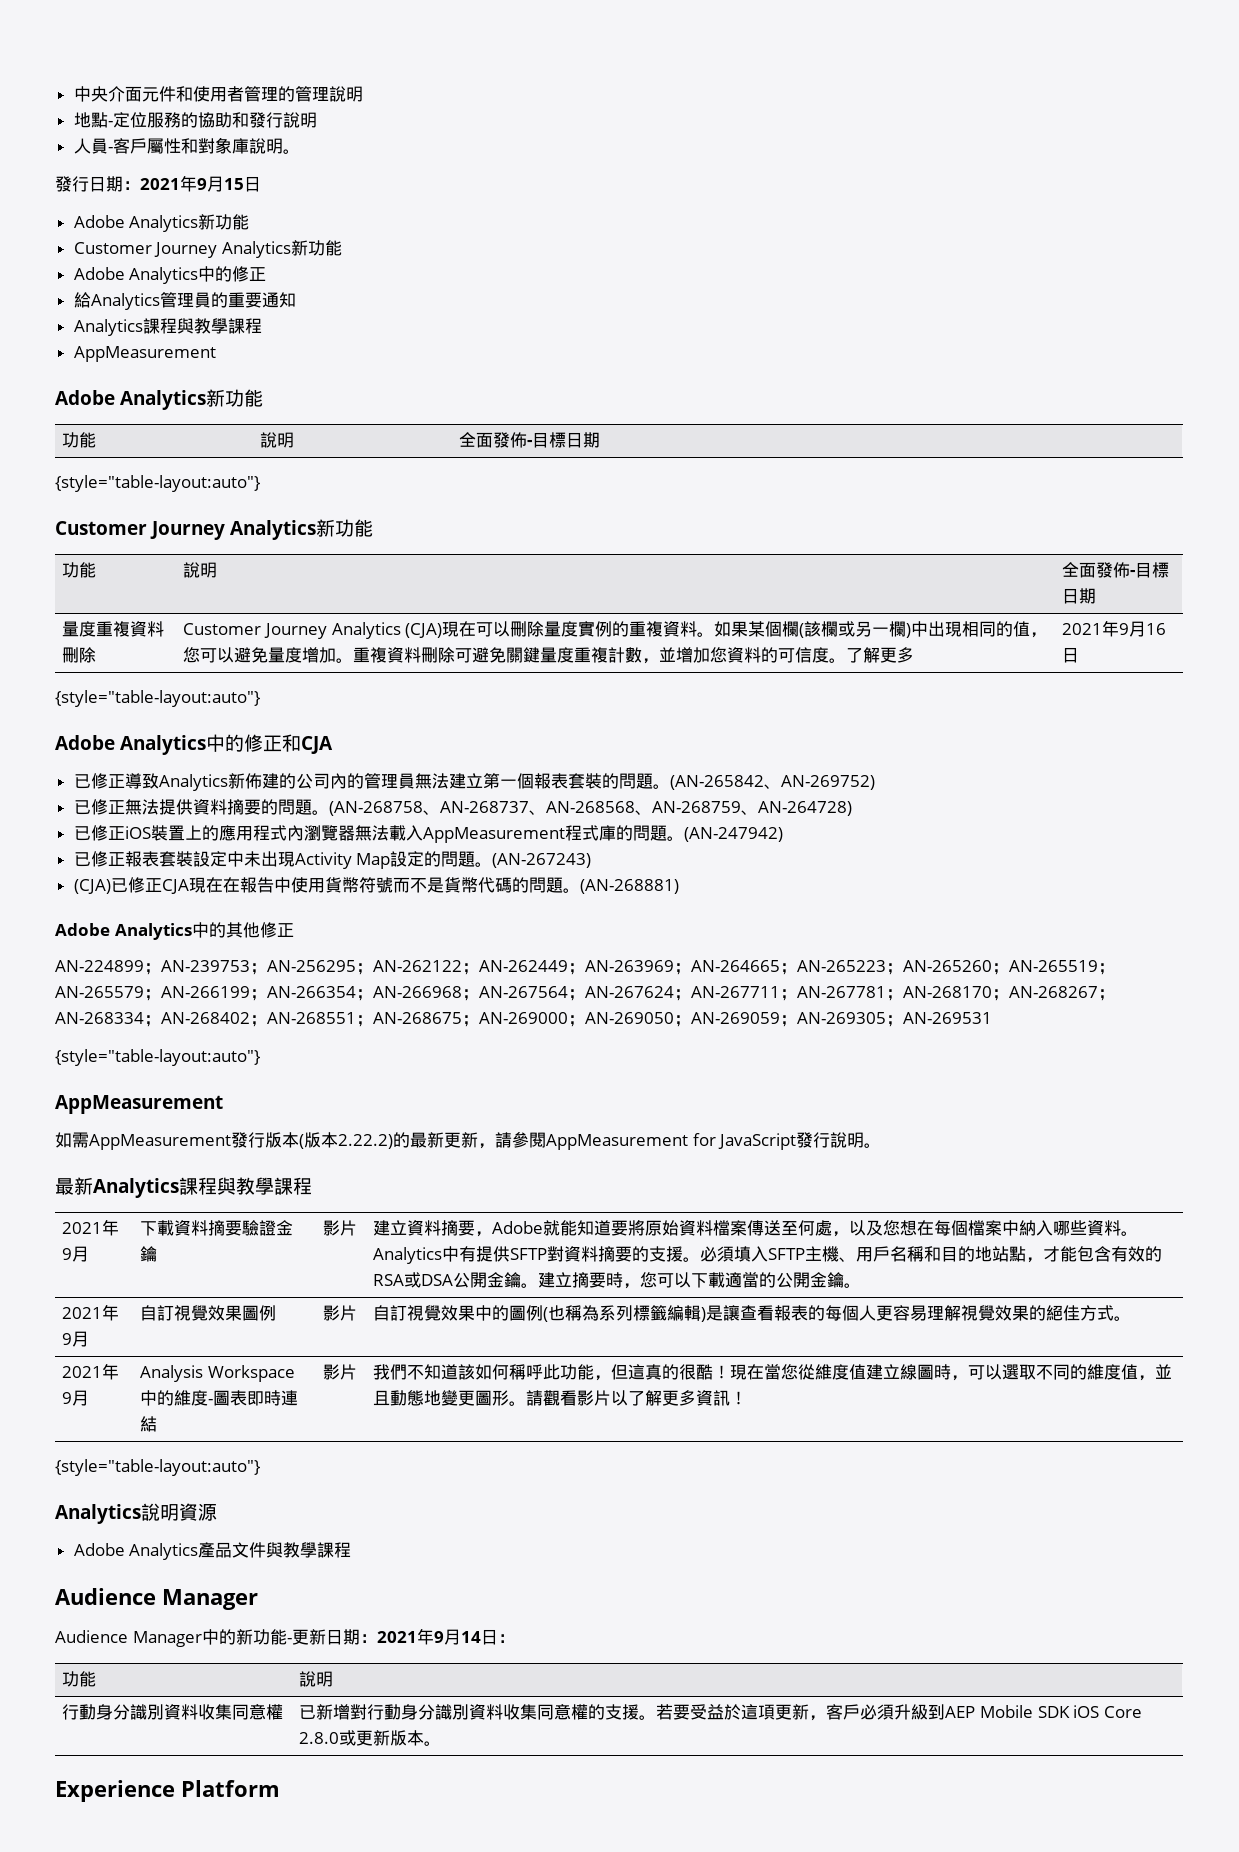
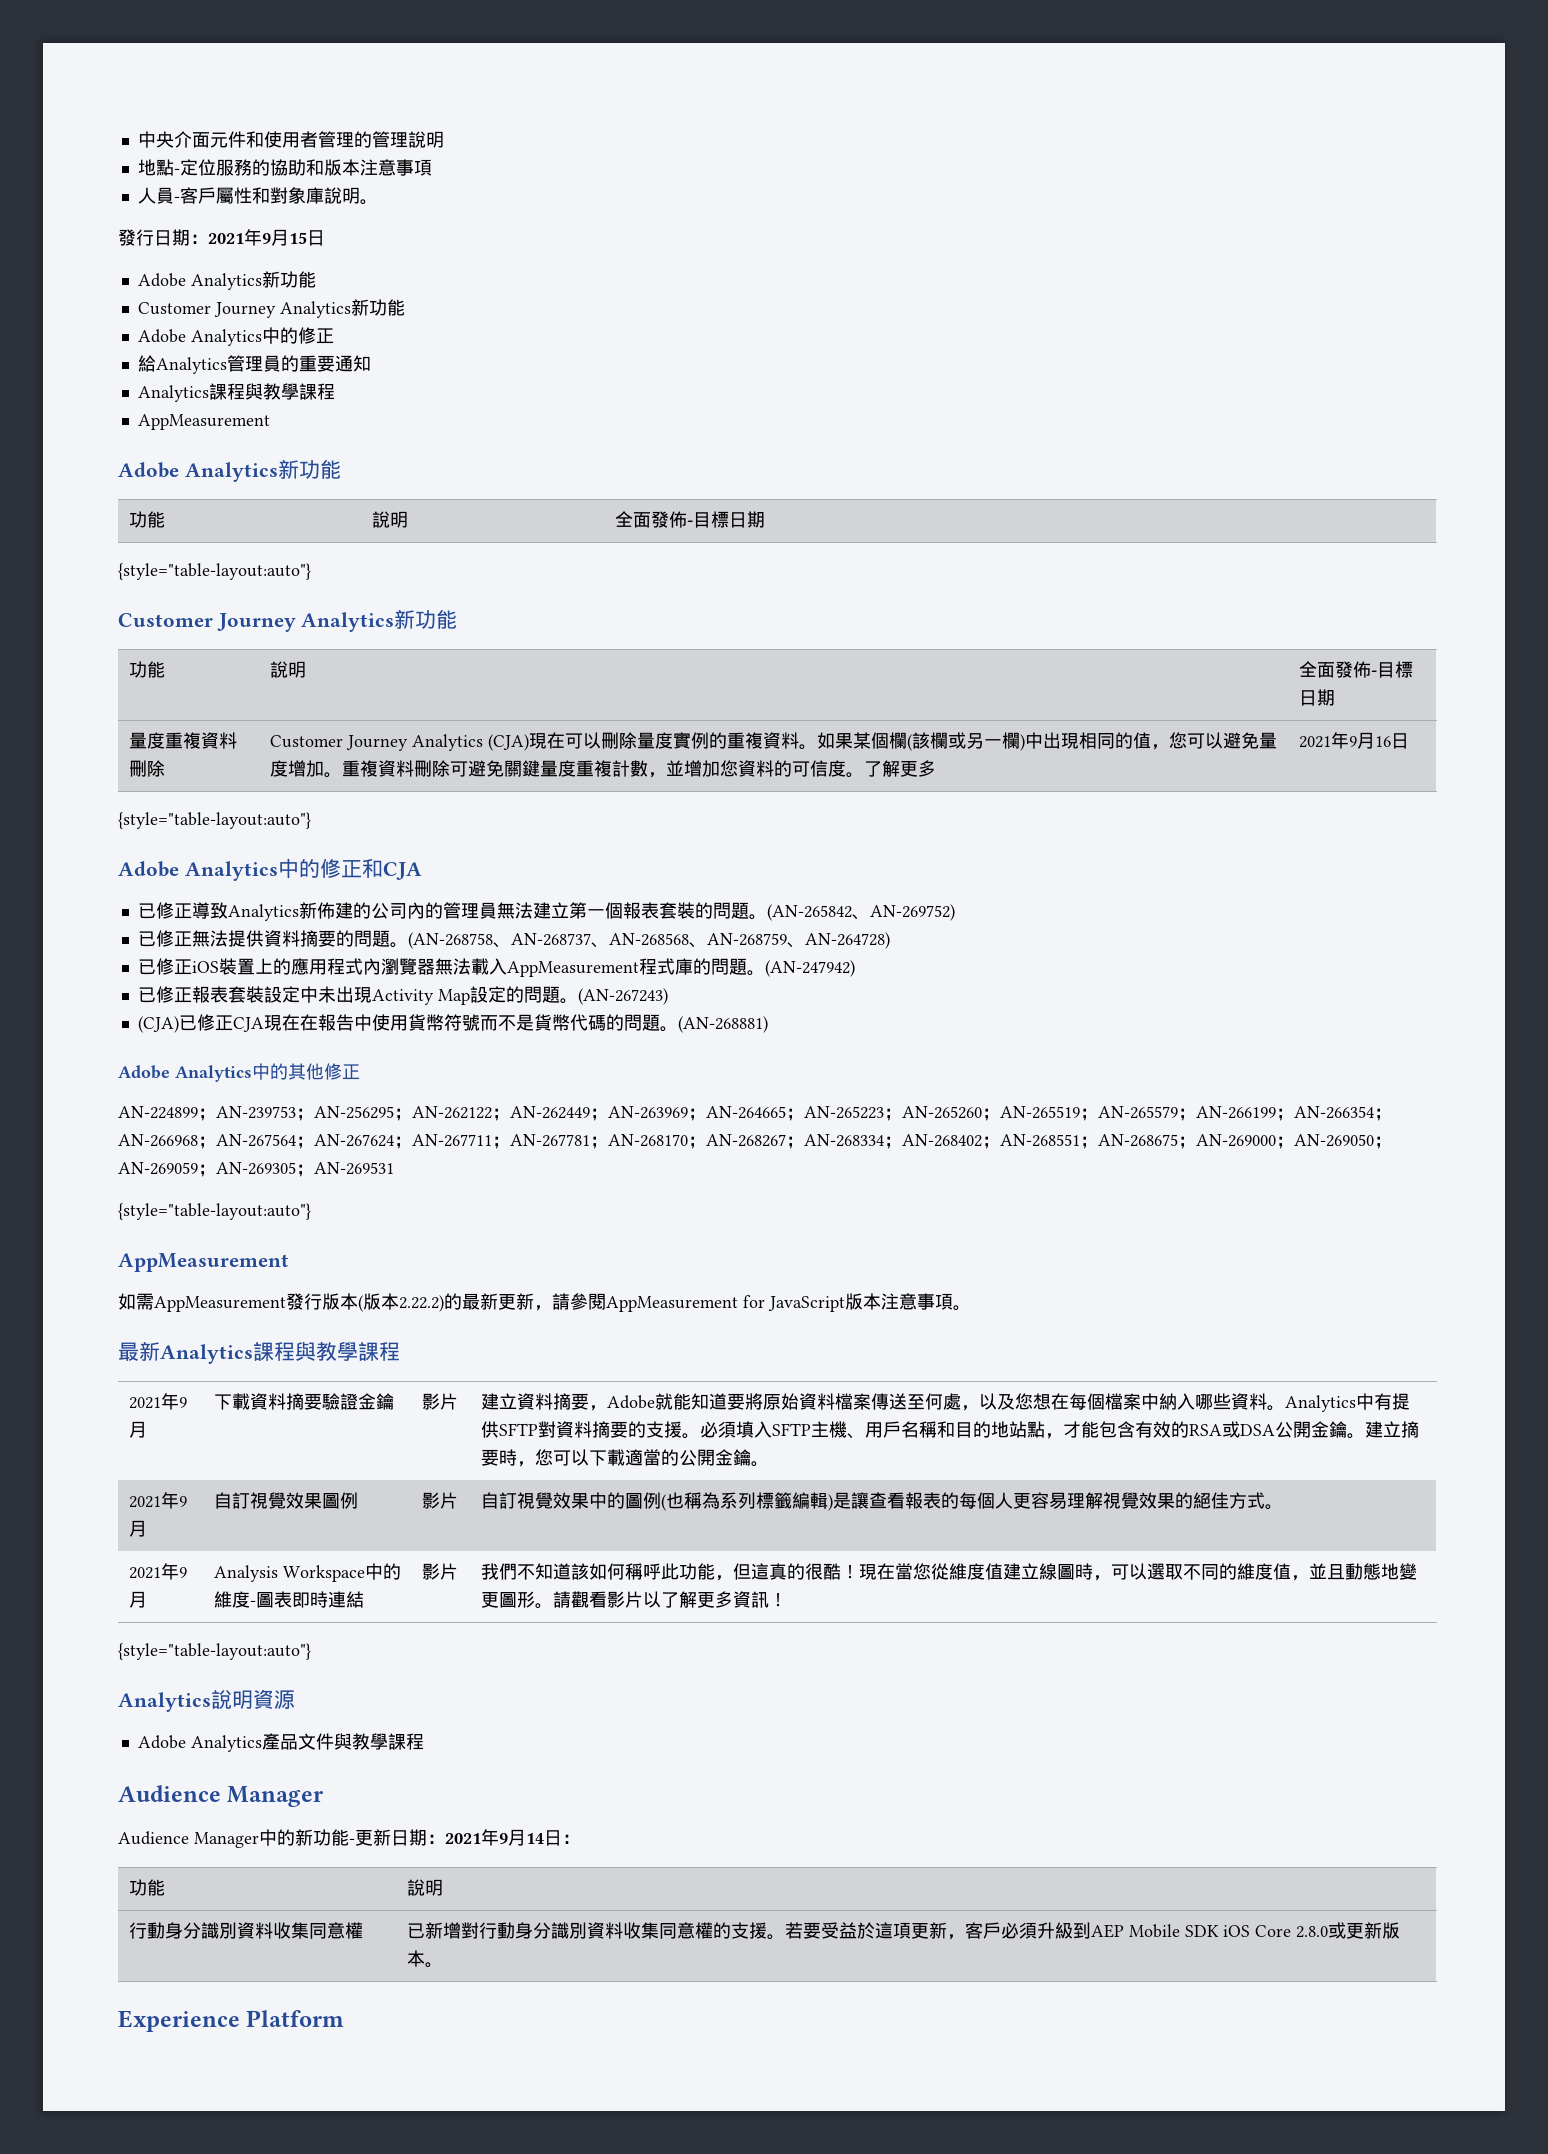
[248,112,317,128] 發行說明 -> [323,159,432,176] 版本注意事項
[796,1132,865,1148] 發行說明 -> [845,1293,953,1310] 版本注意事項

